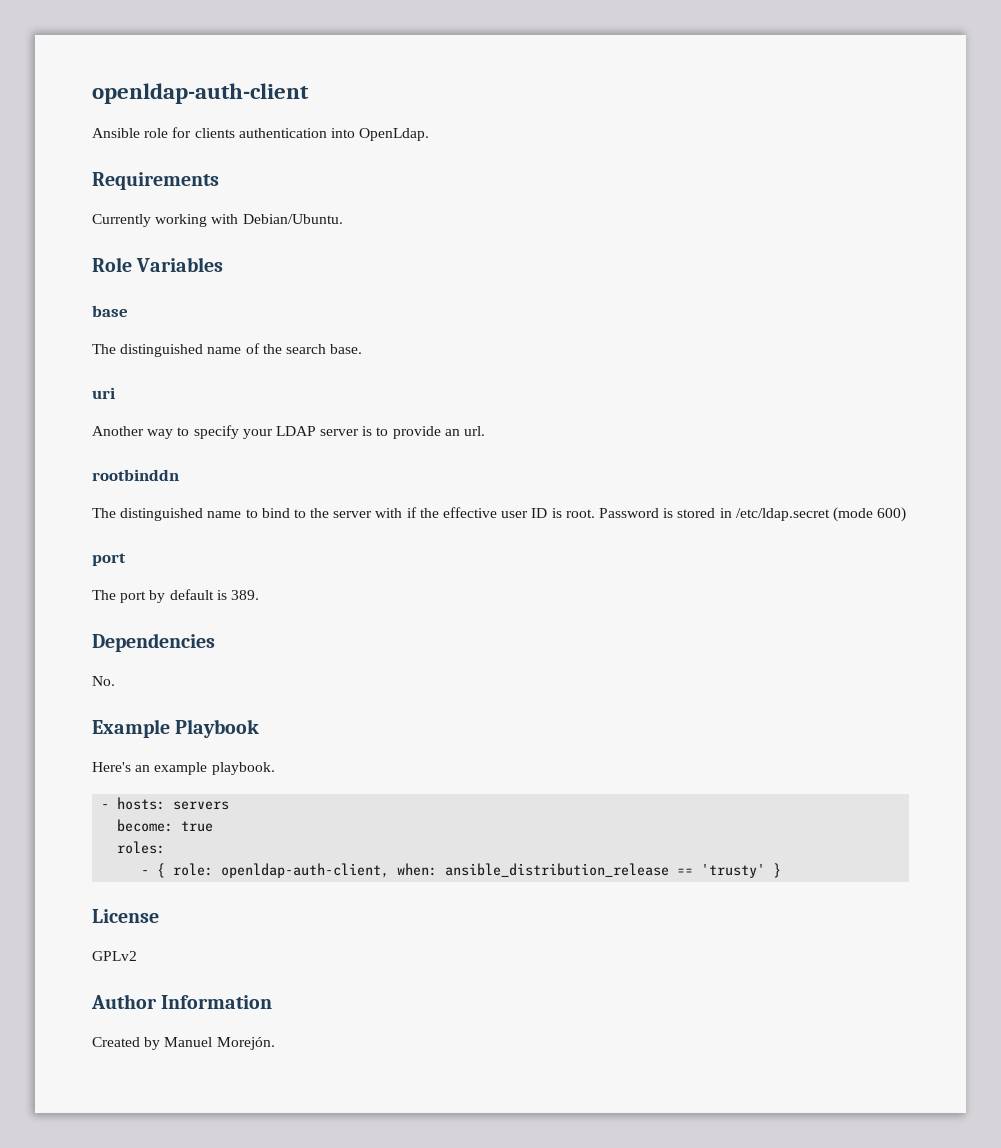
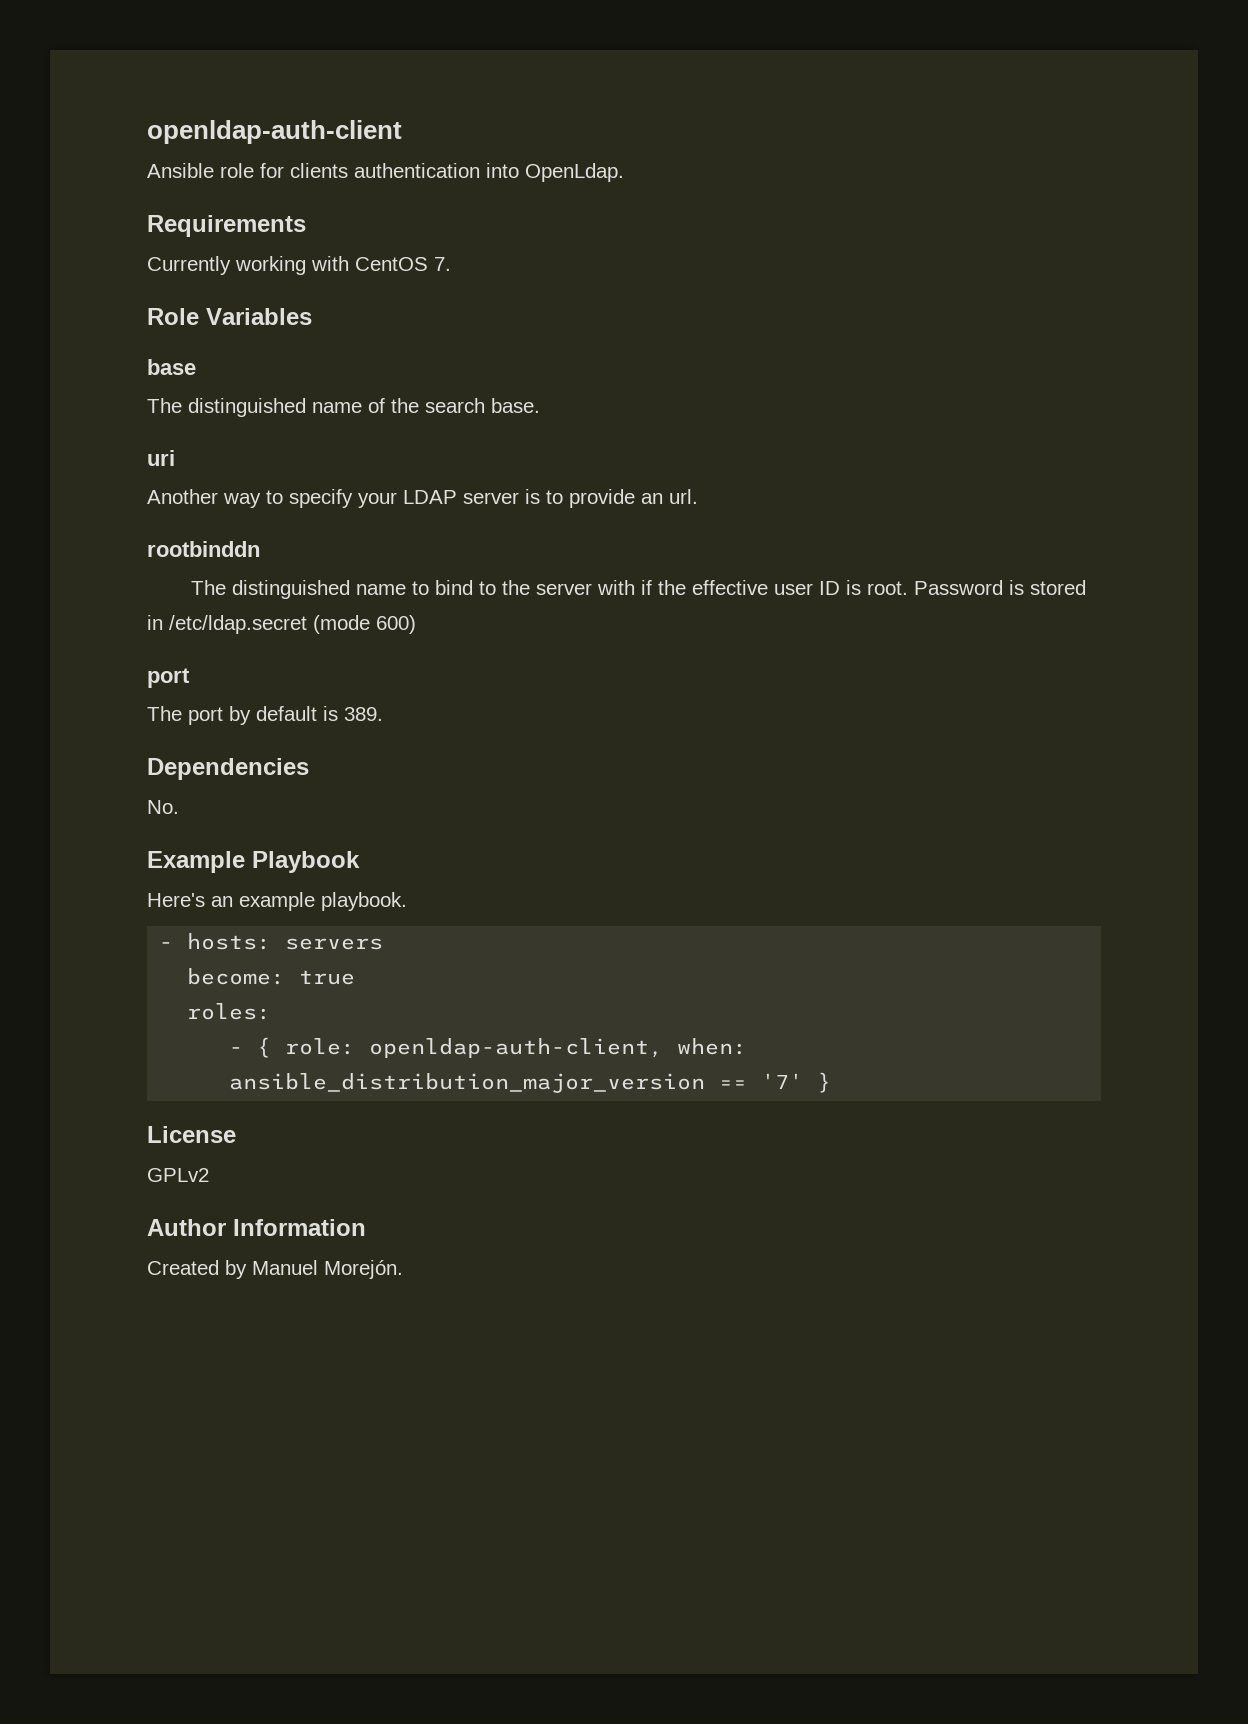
[242,214,343,224] Debian/Ubuntu. -> [355,257,451,271] CentOS 7.
[445,863,766,878] ansible_distribution_release == 'trusty' -> [229,1073,804,1093] ansible_distribution_major_version == '7'

